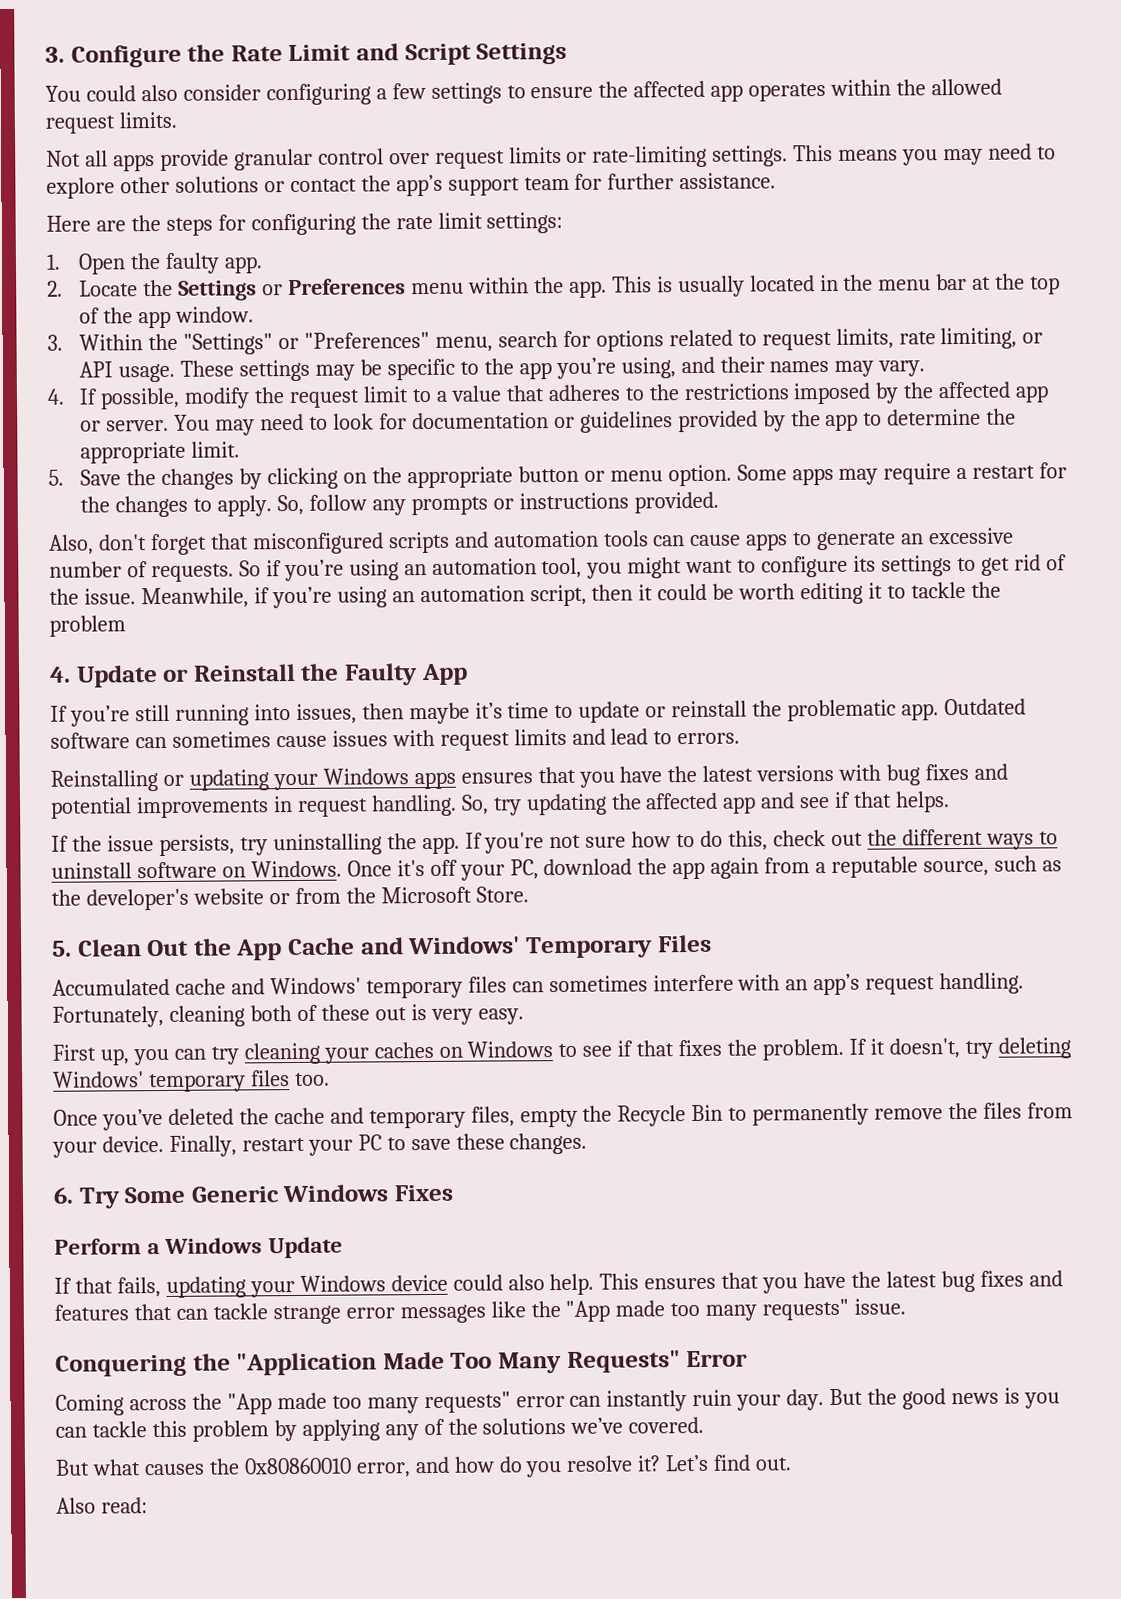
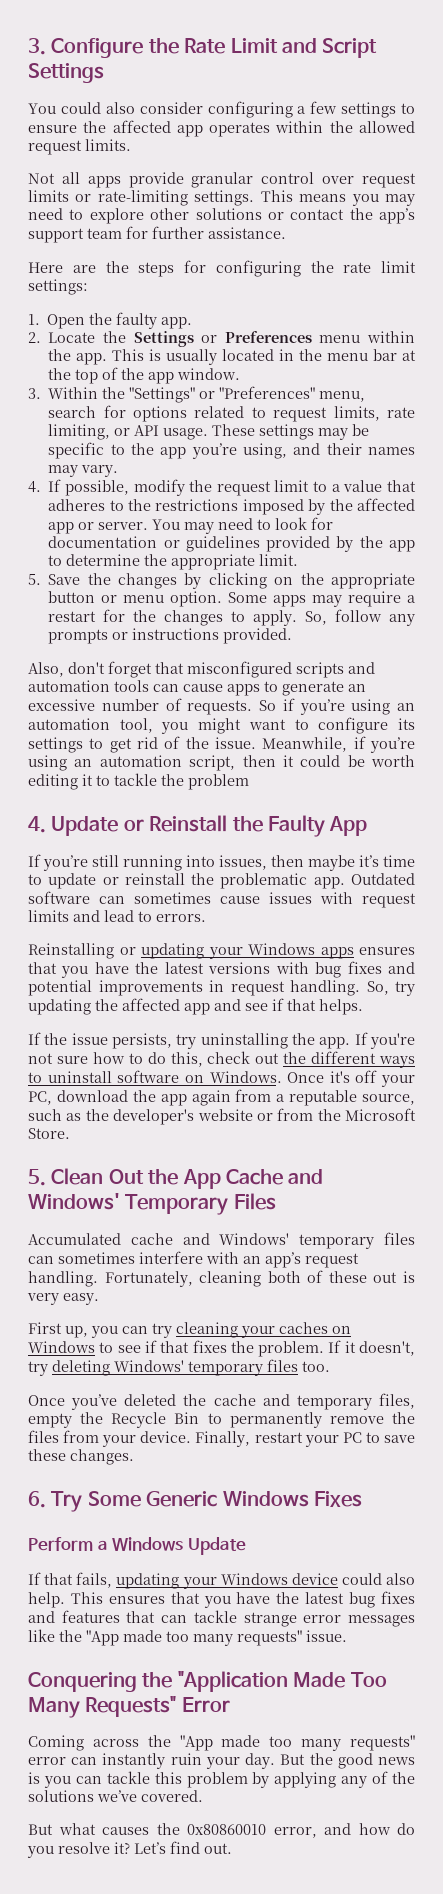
[56,1497,148,1514] // Also read: -> (232, 1848) none

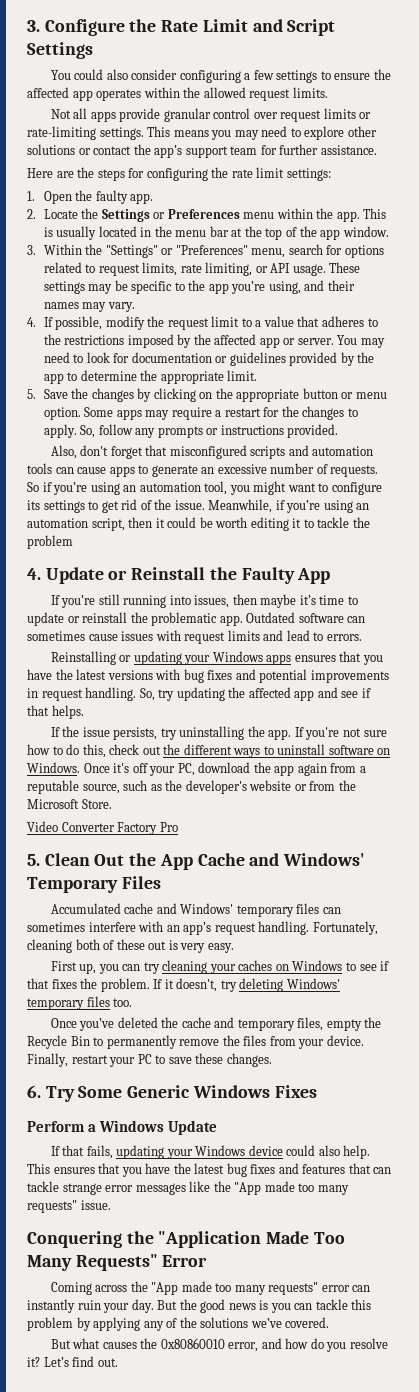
(70, 1133) none -> [27,821,178,835] // Video Converter Factory Pro

